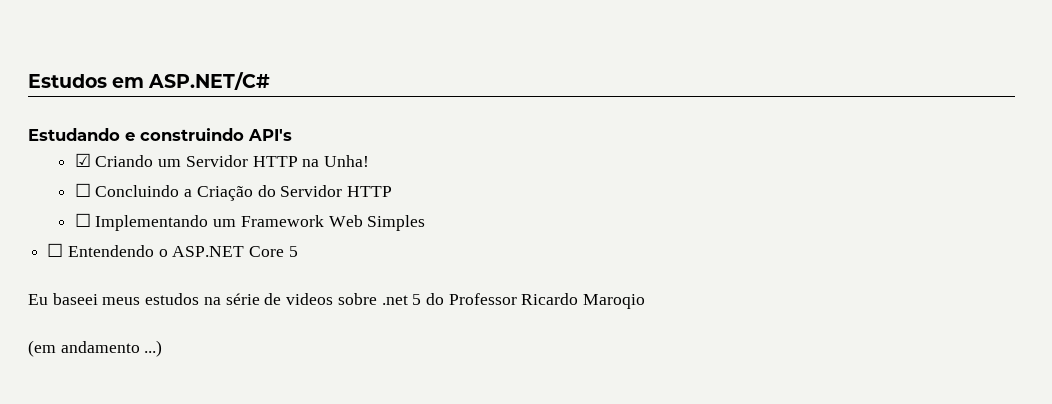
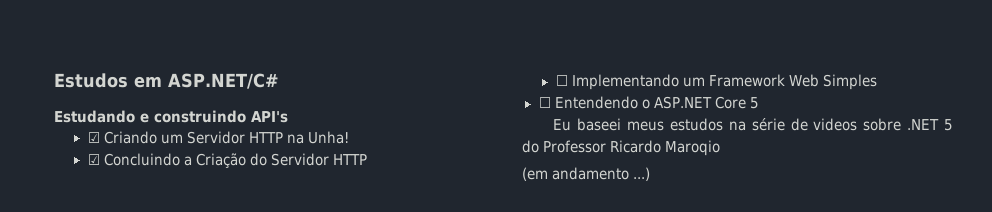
[74,183,91,197] ☐ -> [87,154,100,165] ☑
[381,295,408,305] .net -> [907,119,940,130] .NET

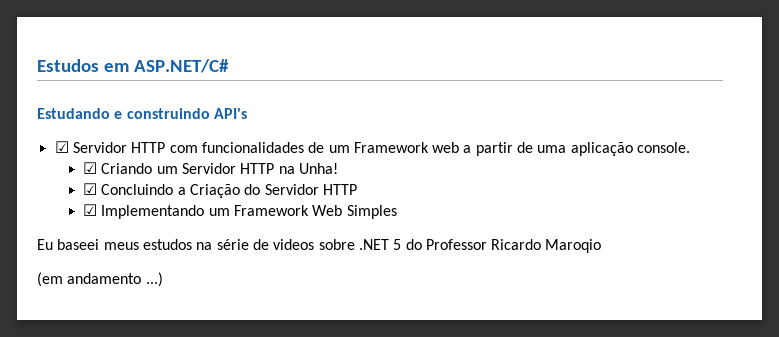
(288, 117) none -> [54,141,691,156] // ☑ Servidor HTTP com funcionalidades de um Framework web a partir de uma aplicação console.
[555,75,568,86] ☐ -> [82,204,97,216] ☑
[538,96,759,109] // ☐ Entendendo o ASP.NET Core 5 -> (397, 212) none

